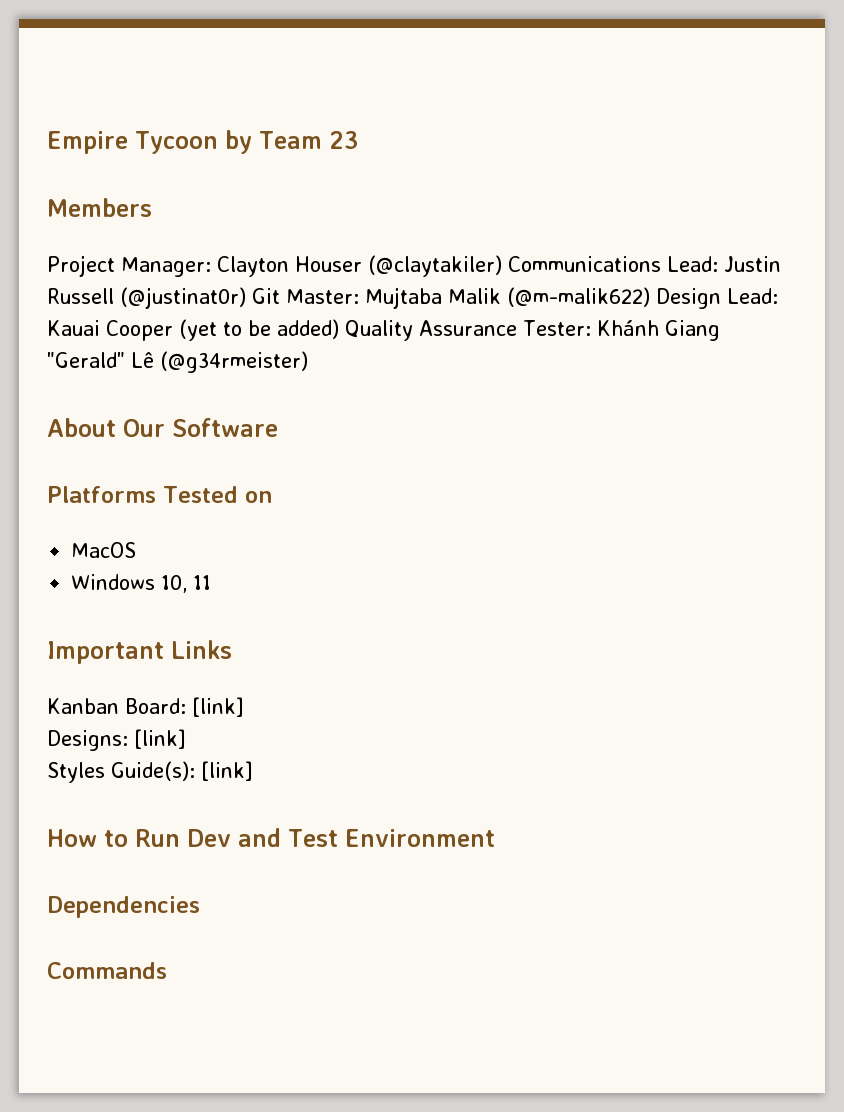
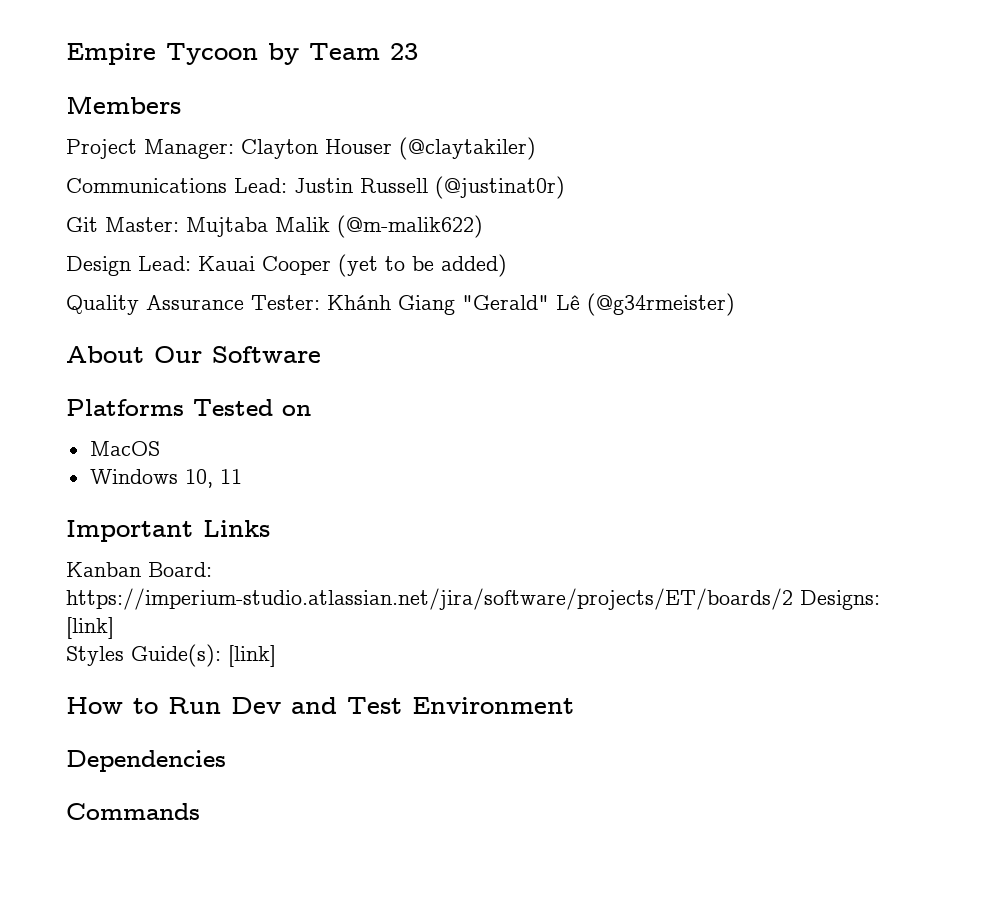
(502, 266) none -> (536, 148) //
(246, 298) none -> (565, 187) //
(650, 297) none -> (483, 226) //
(339, 329) none -> (507, 265) //
[192,697,244,717] [link] // -> [66,588,793,610] https://imperium-studio.atlassian.net/jira/software/projects/ET/boards/2

